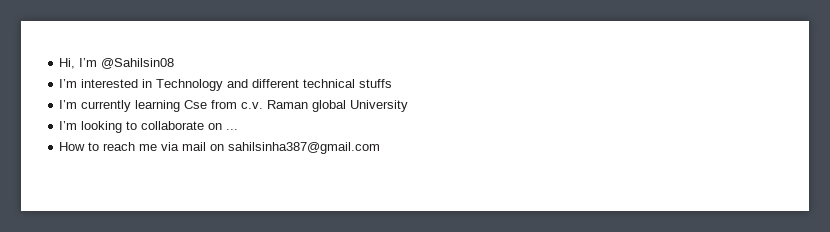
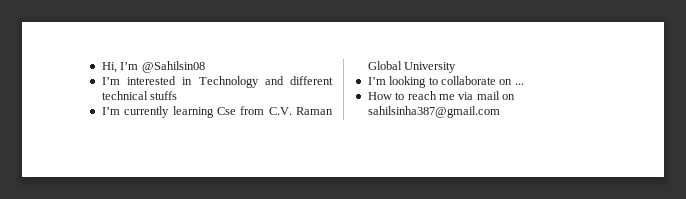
[241,100,347,112] c.v. Raman global -> [268,107,333,115] [367,61,402,70] C.V. Raman Global

